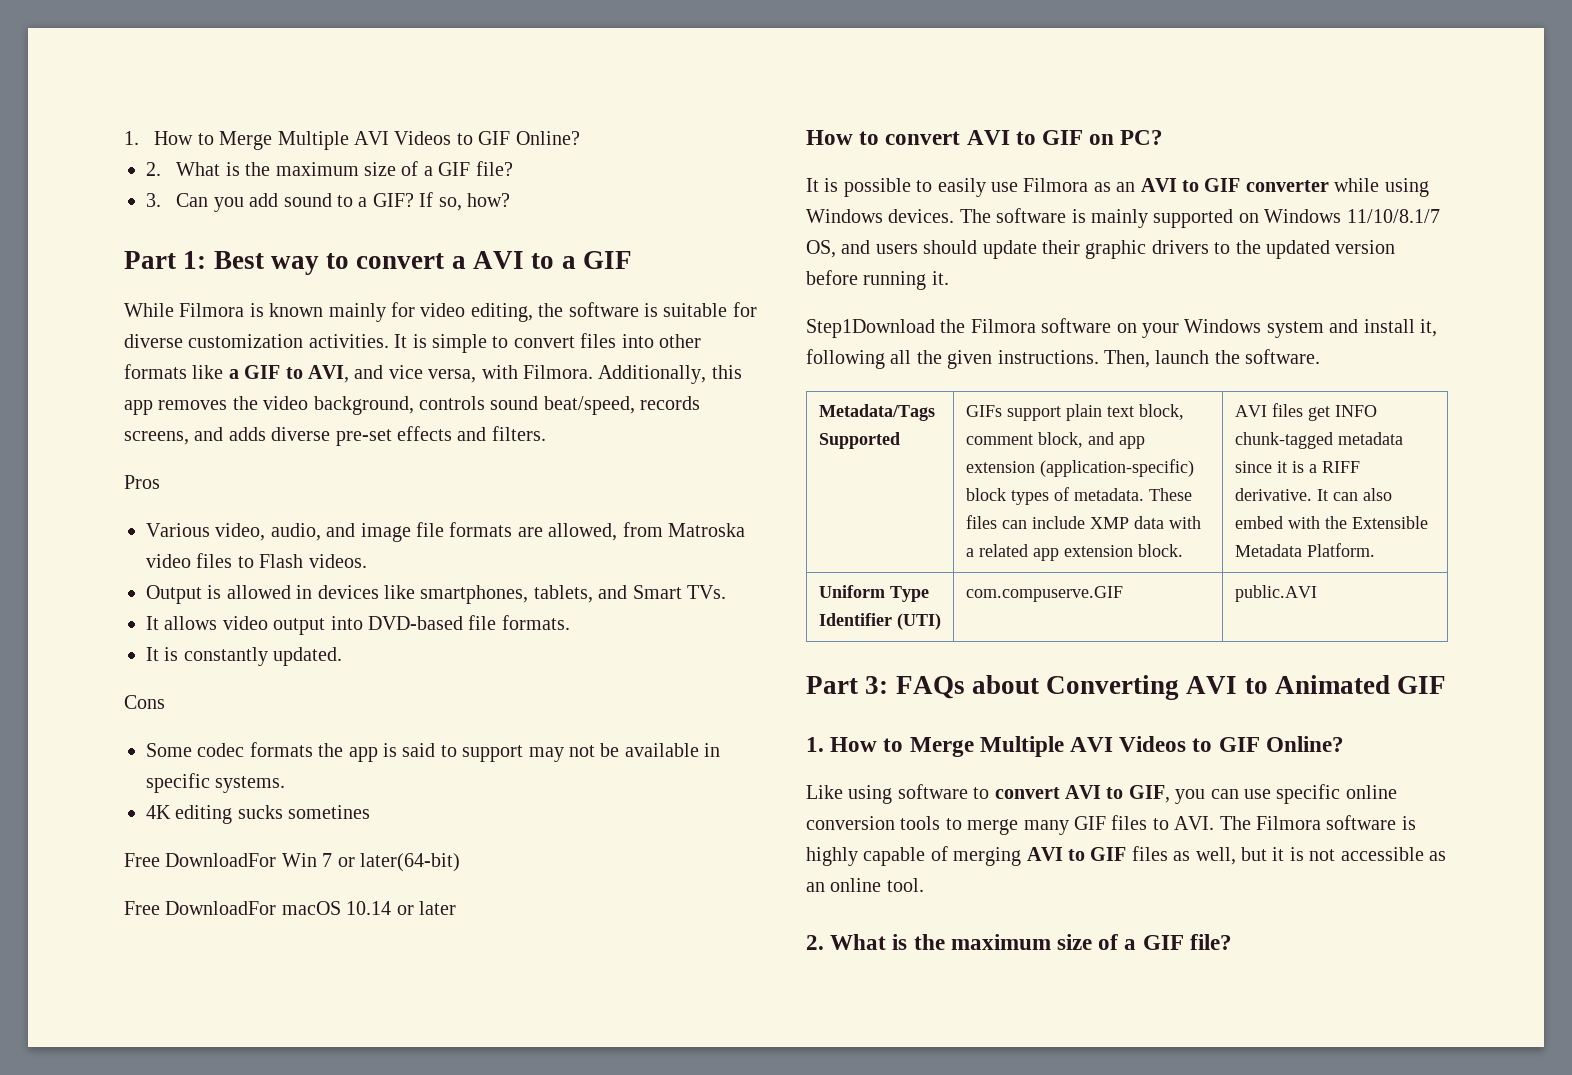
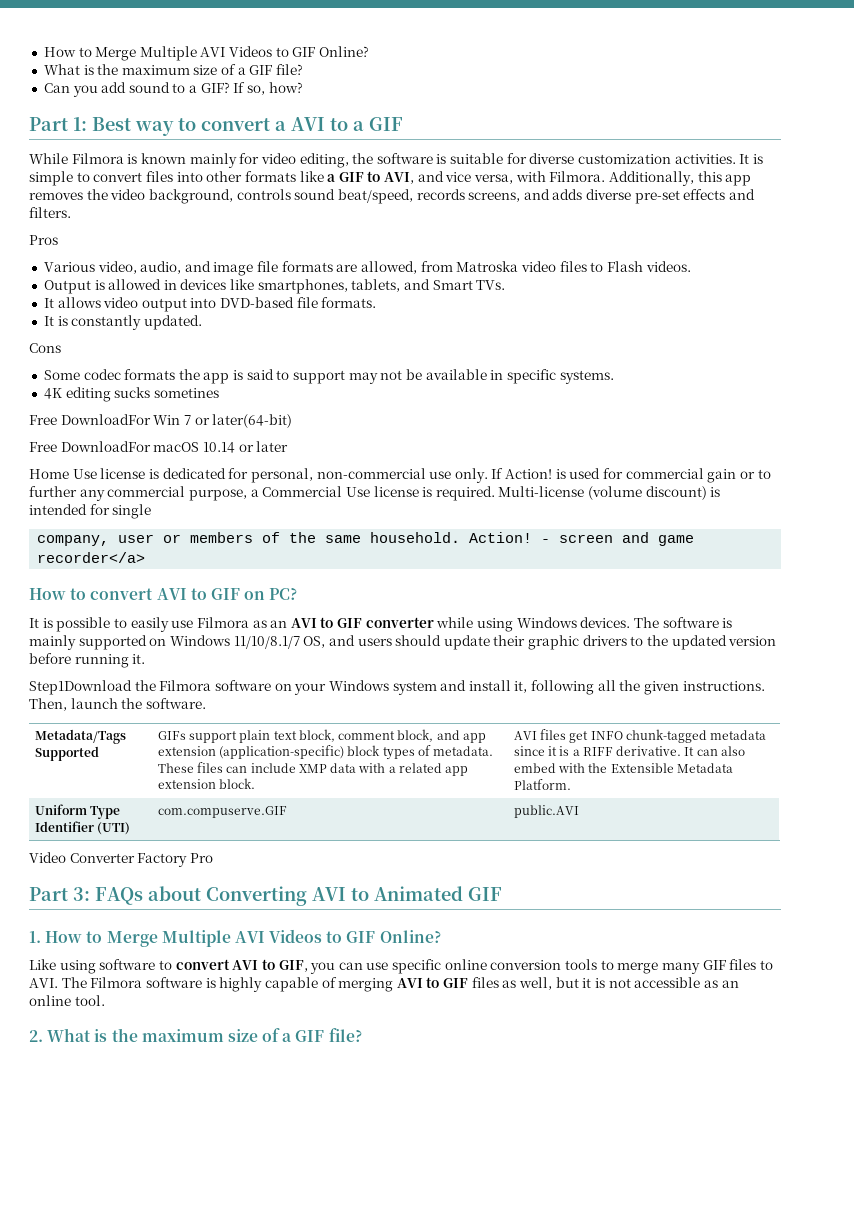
[124,131,580,150] [146,162,161,176] 1. How to Merge Multiple AVI Videos to GIF Online? // 2. -> [43,46,370,61] How to Merge Multiple AVI Videos to GIF Online? //
[146,193,161,207] 3. -> (304, 69) none
(456, 908) none -> [29,468,771,483] [29,486,721,501] [29,504,152,519] [37,532,695,546] [37,552,146,563] // Home Use license is dedicated for personal, non-commercial use only. If Action! is used for commercial gain or to further any commercial purpose, a Commercial Use license is required. Multi-license (volume discount) is intended for single // company, user or members of the same household. Action! - screen and game recorder</a>
(1317, 593) none -> [29,852,213,867] // Video Converter Factory Pro

